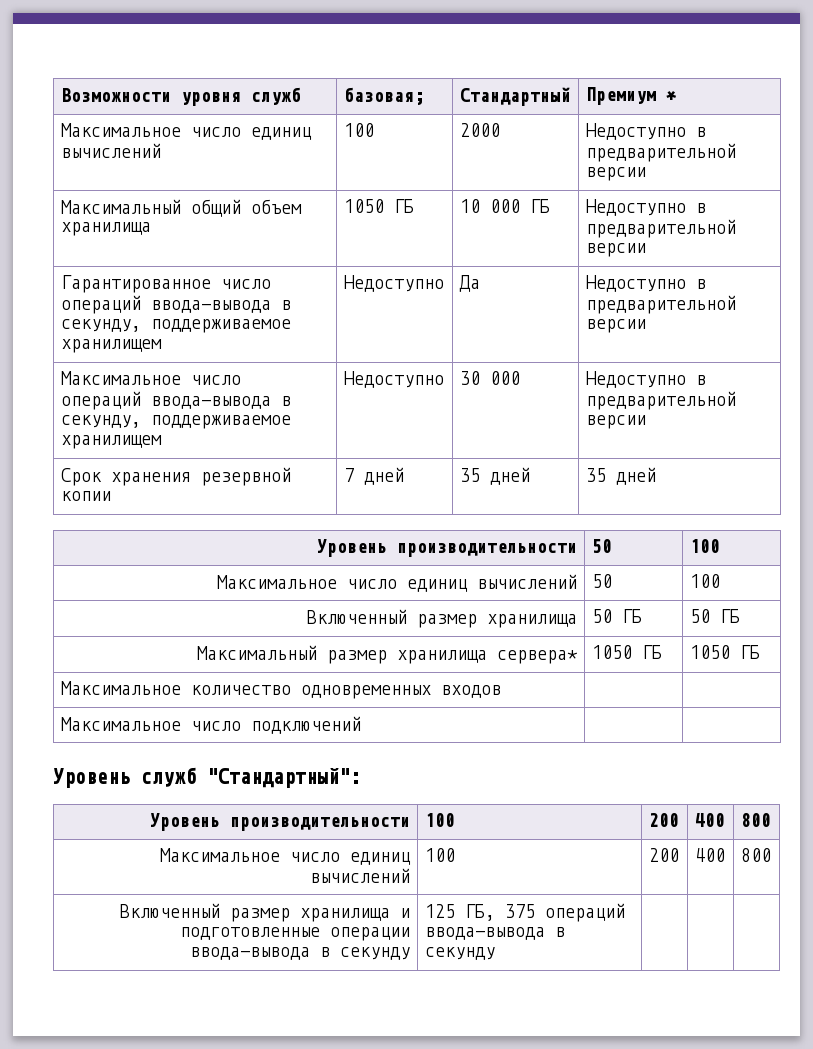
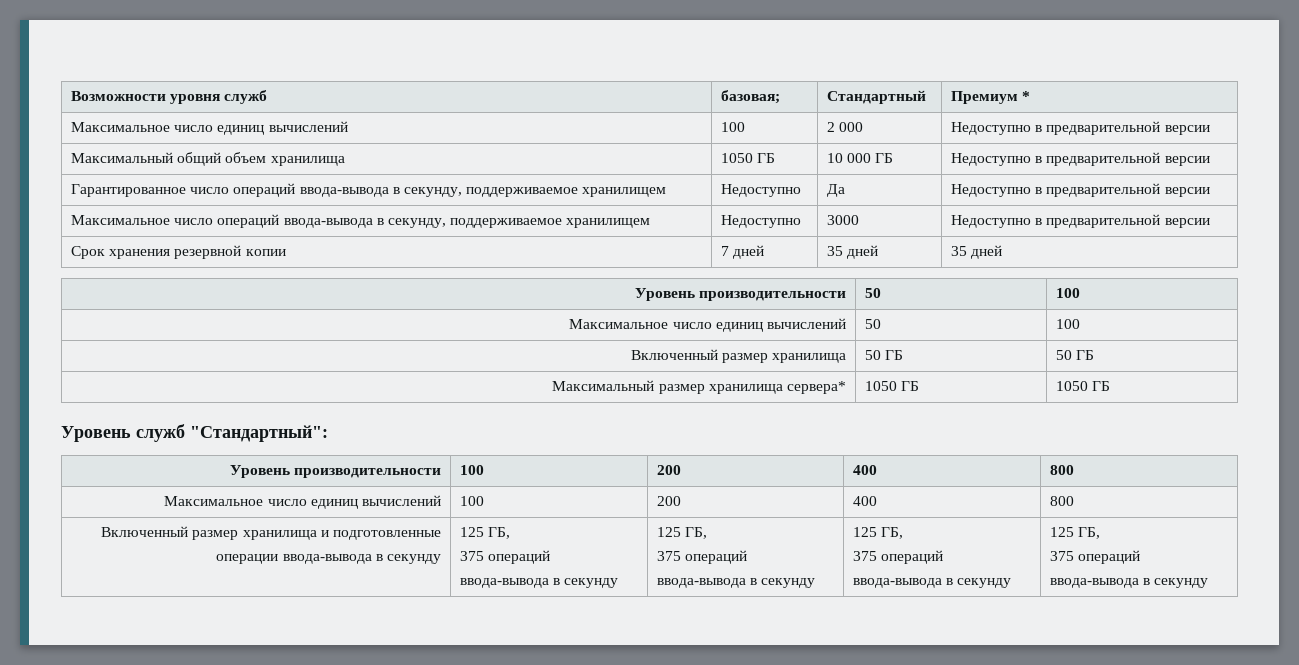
[459,123,500,137] 2000 -> [826,122,864,132] 2 000
[459,371,520,385] 30 000 -> [826,215,859,225] 3000
[60,681,501,699] [60,716,361,734] // Максимальное количество одновременных входов | | // Максимальное число подключений | | -> (1111, 386) none
[504,903,625,922] [424,927,565,940] [424,947,495,960] 375 операций ввода-вывода в секунду | | | -> [459,550,551,564] [459,578,619,588] [656,527,708,539] [656,550,748,564] [656,578,816,588] [852,527,904,539] [852,550,944,564] [852,578,1012,588] [1049,527,1101,539] [1049,550,1141,564] [1049,578,1209,588] // 375 операций ввода-вывода в секунду | 125 ГБ, // 375 операций ввода-вывода в секунду | 125 ГБ, // 375 операций ввода-вывода в секунду | 125 ГБ, // 375 операций ввода-вывода в секунду

